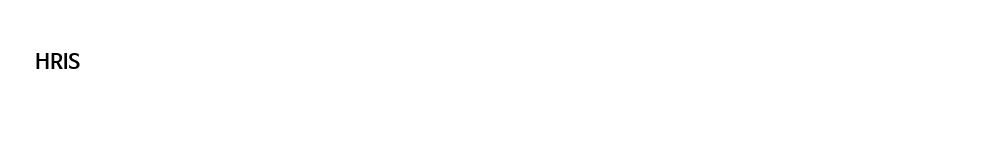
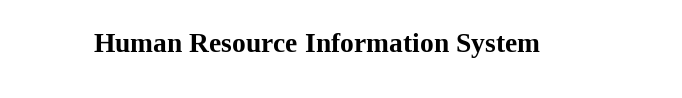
[35,53,80,69] HRIS -> [94,33,541,58] Human Resource Information System

